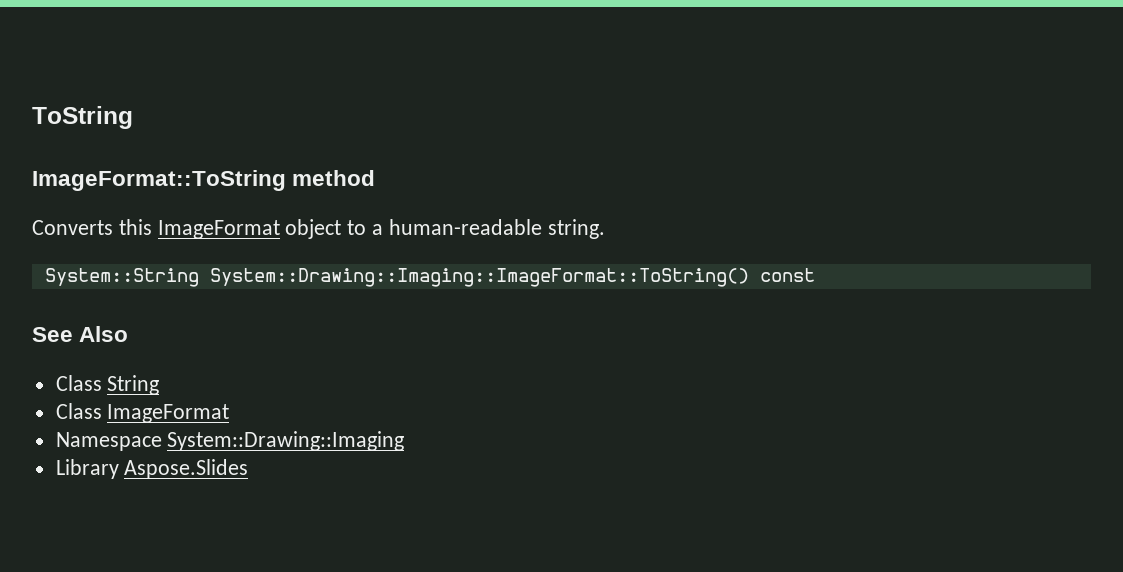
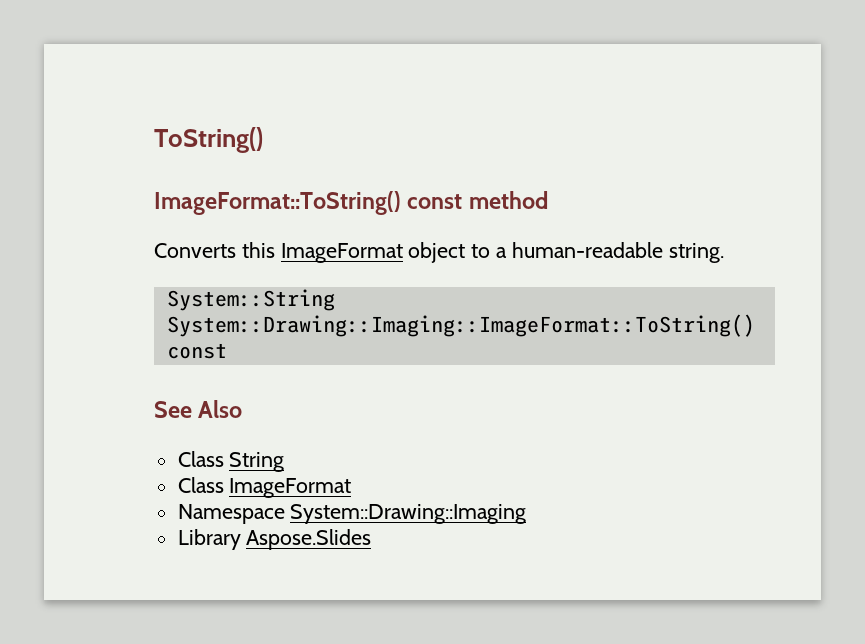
[32,106,133,129] [32,170,286,191] ToString // ImageFormat::ToString -> [154,127,263,153] [154,191,463,215] ToString() // ImageFormat::ToString() const

